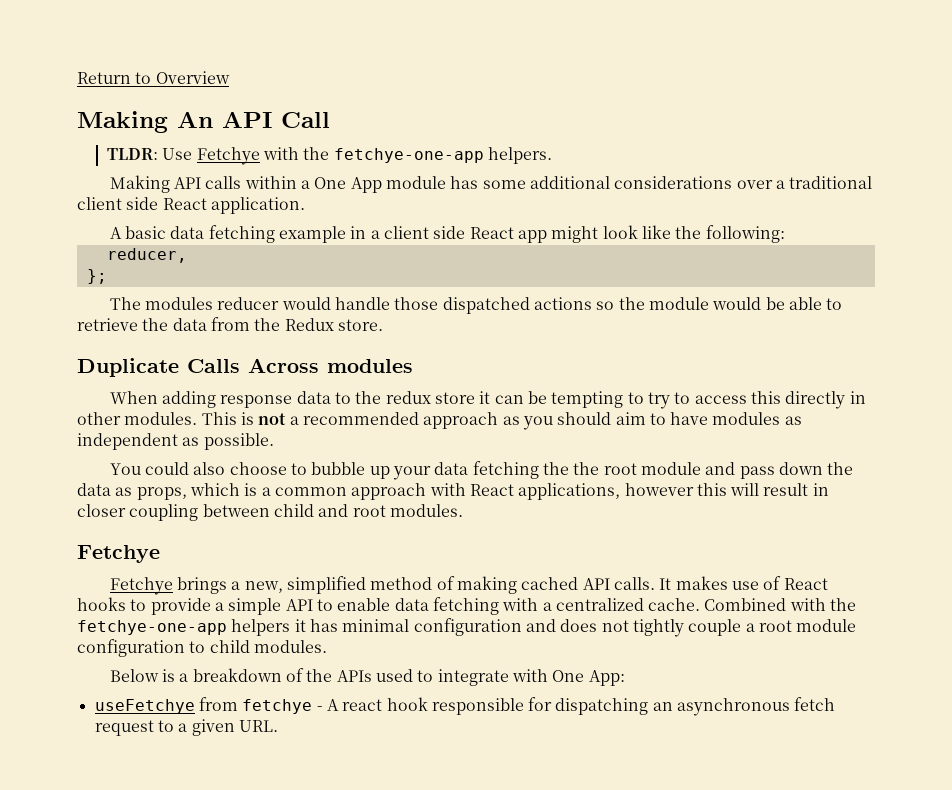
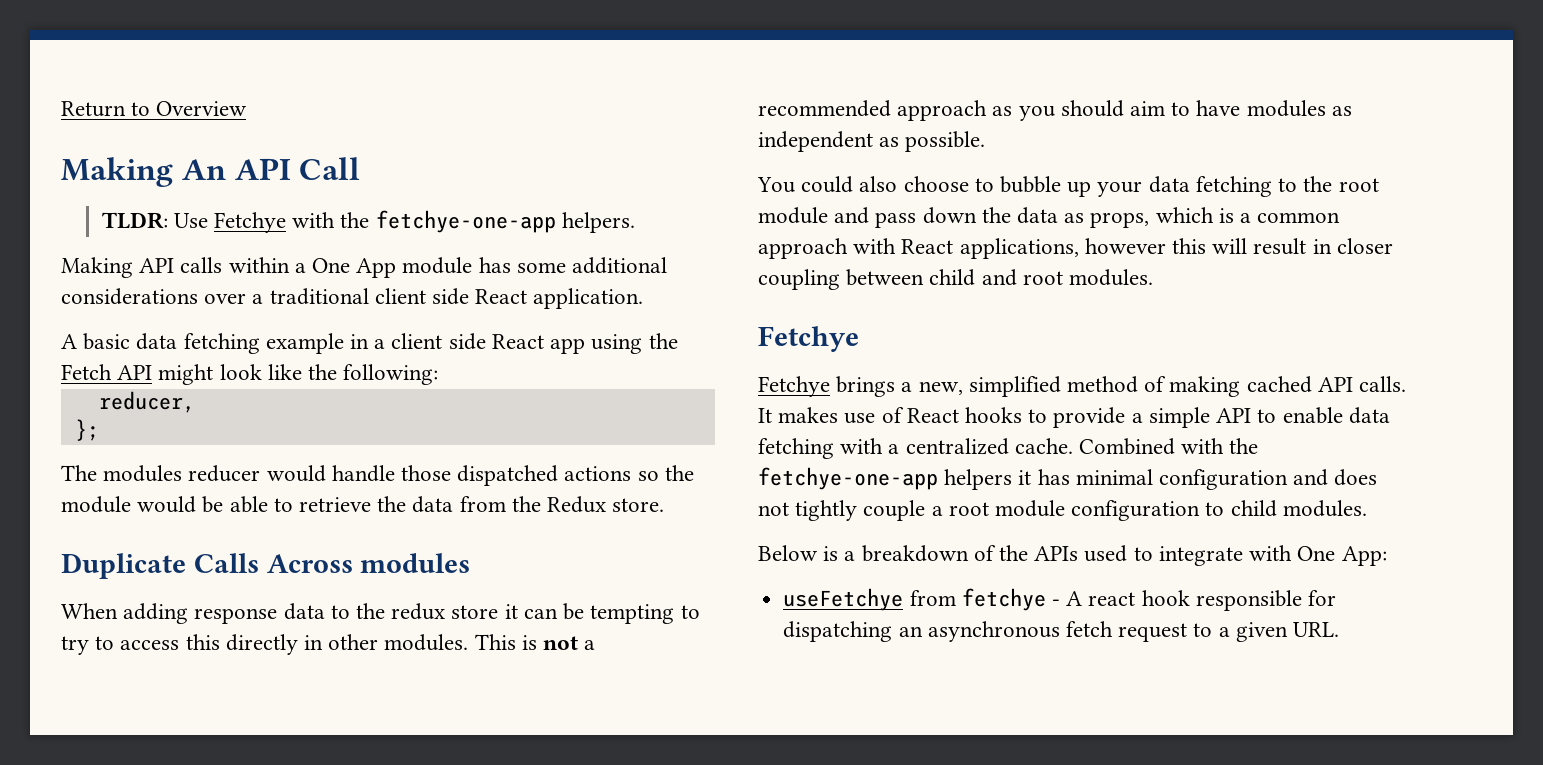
(547, 236) none -> [591,333,678,354] [61,364,153,380] using the Fetch API
[542,462,569,475] the -> [1278,178,1298,192] to

